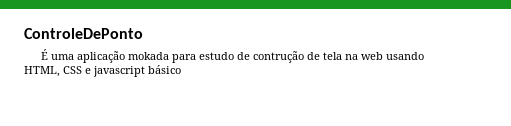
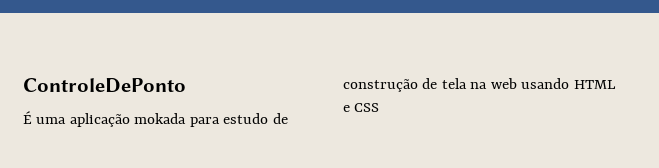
[253,51,305,63] contrução -> [343,79,418,92] construção
[24,65,181,77] HTML, CSS e javascript básico -> [573,80,616,89] [343,103,380,112] HTML e CSS

